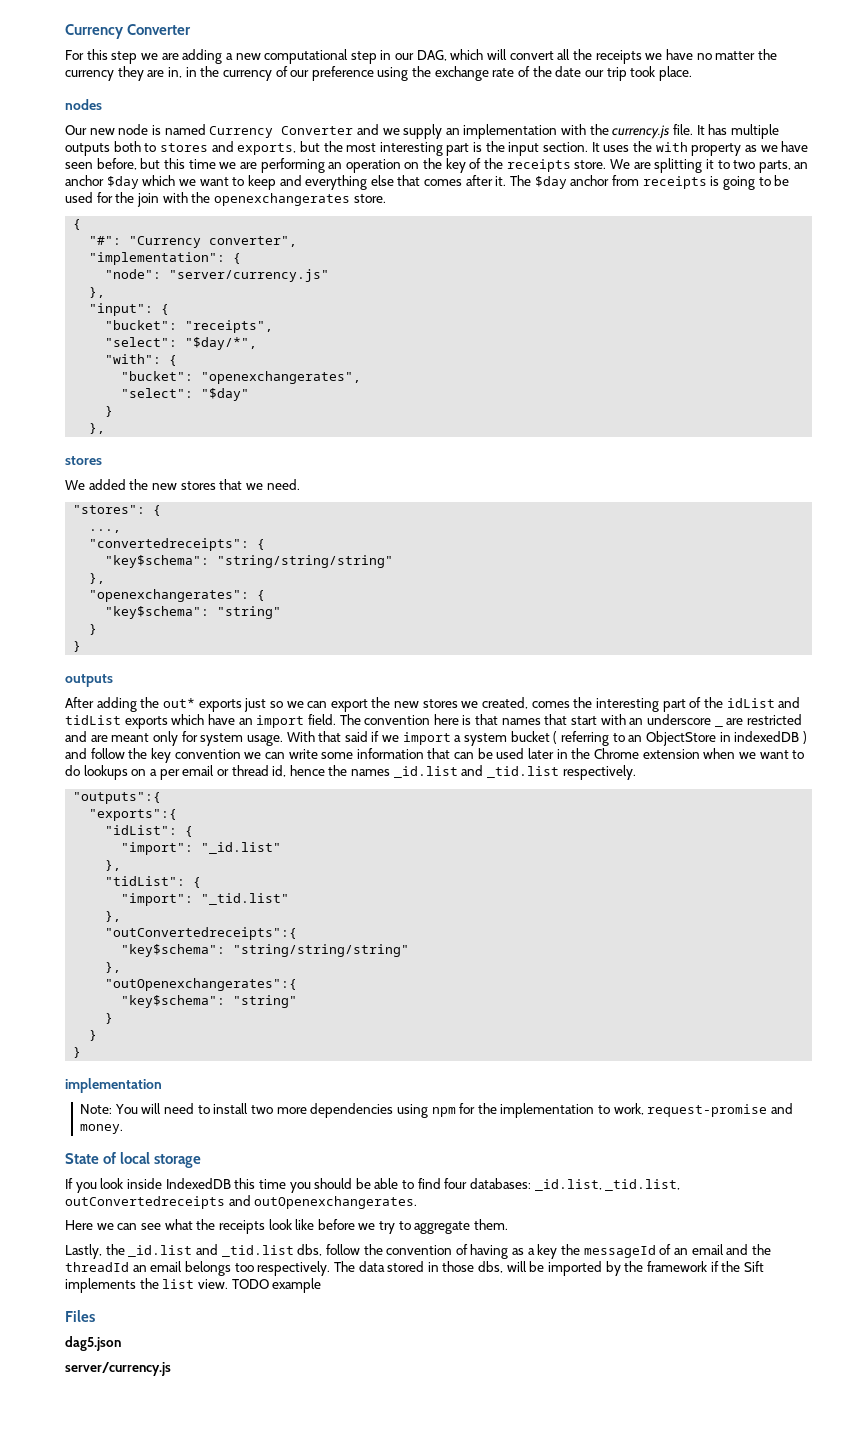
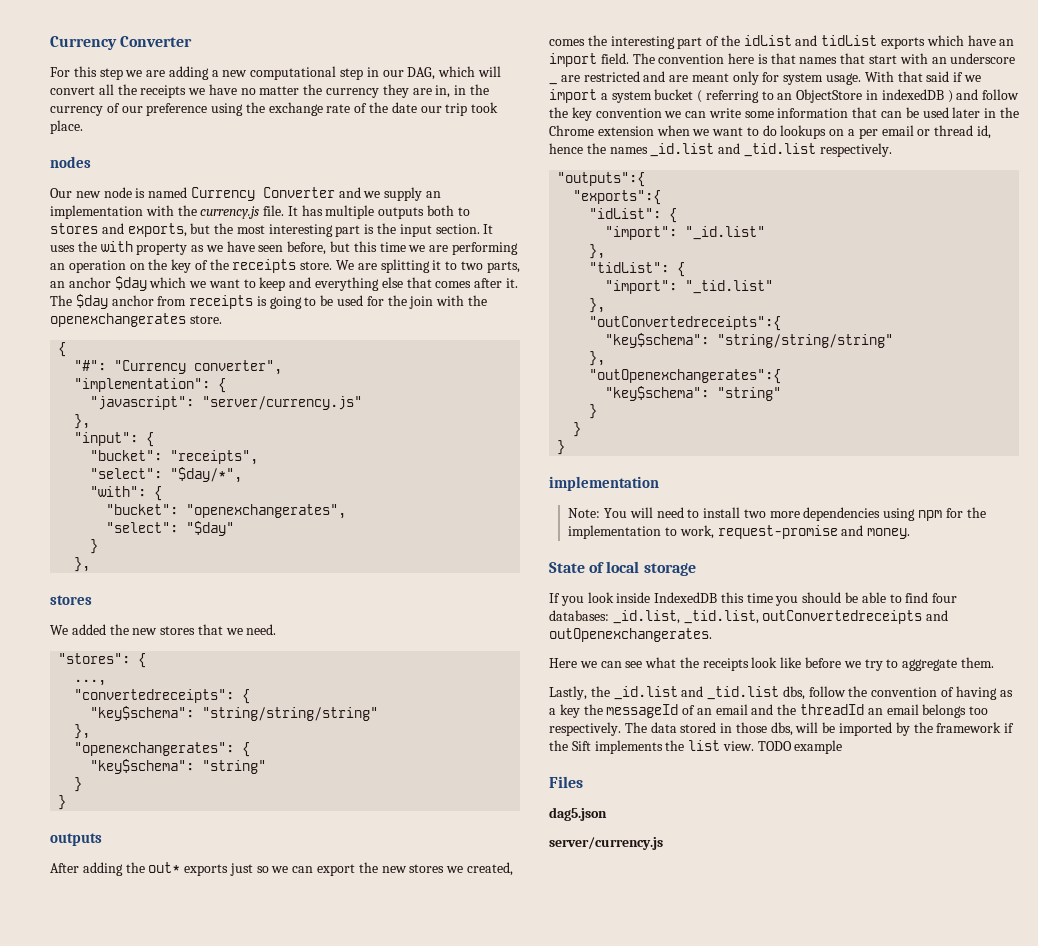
[105,269,162,279] "node": -> [90,396,195,410] "javascript":

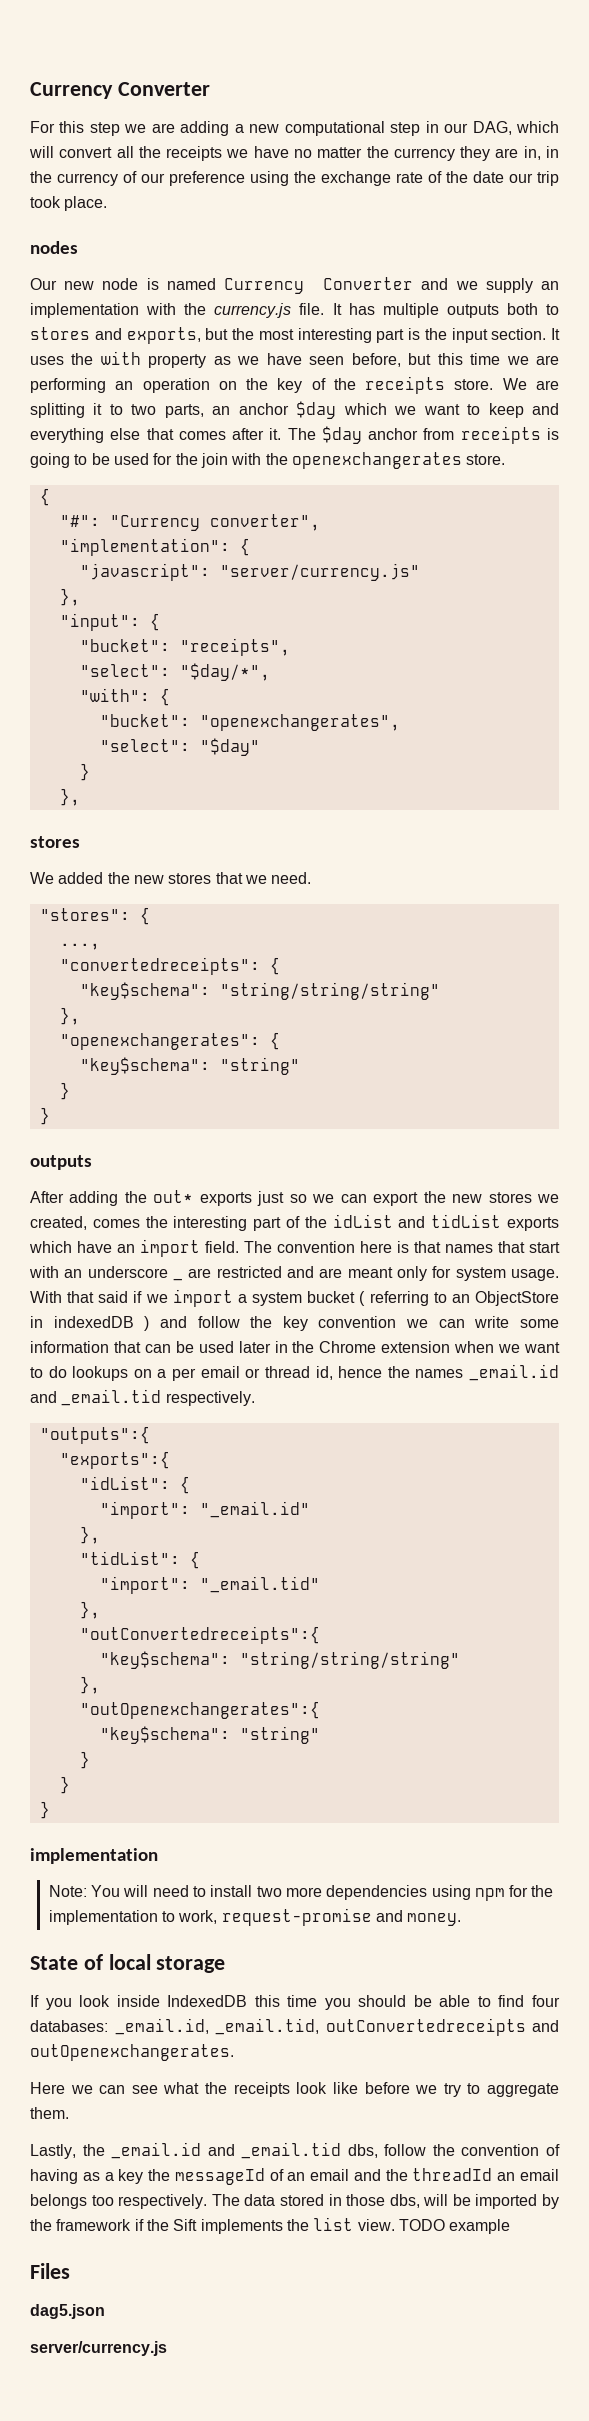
[650,143,816,157] _id.list and _tid.list -> [469,1364,560,1381] [30,1389,162,1406] _email.id and _email.tid
[685,226,766,240] "_id.list" -> [199,1501,310,1518] "_email.id"
[685,280,774,294] "_tid.list" -> [199,1576,320,1593] "_email.tid"
[612,610,759,624] _id.list, _tid.list, -> [114,2018,319,2035] _email.id, _email.tid,
[613,686,780,700] _id.list and _tid.list -> [111,2142,342,2159] _email.id and _email.tid

